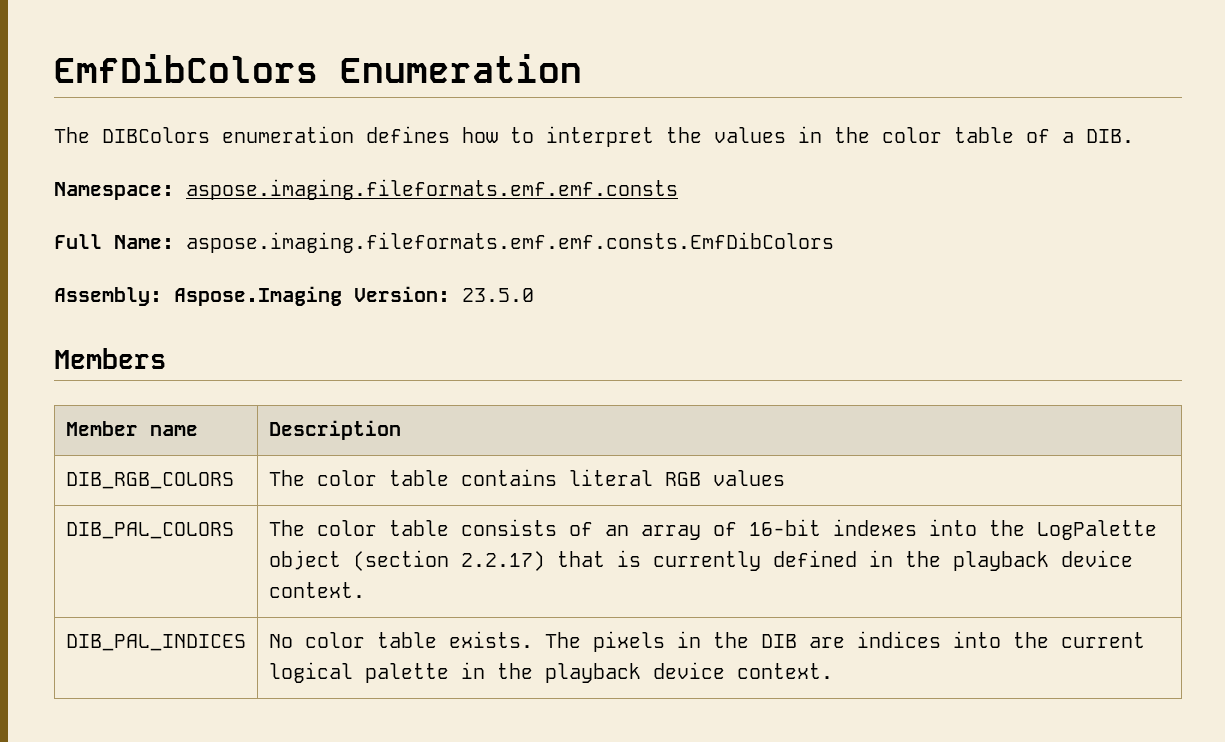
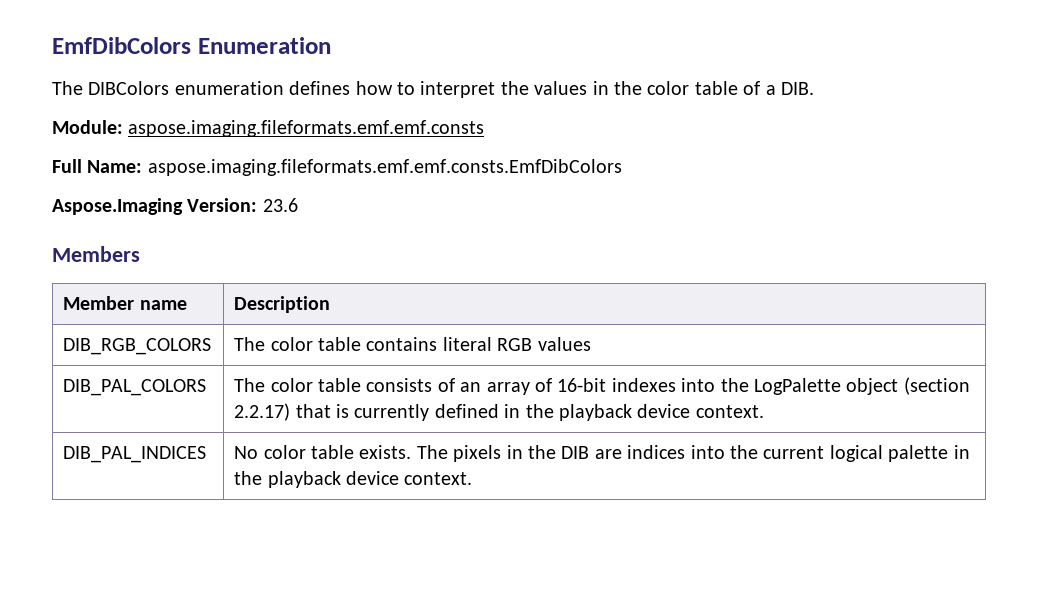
[54,182,174,200] Namespace: -> [52,120,123,134] Module:
[54,287,162,306] Assembly: -> (622, 167) none
[462,288,534,302] 23.5.0 -> [262,198,298,212] 23.6

